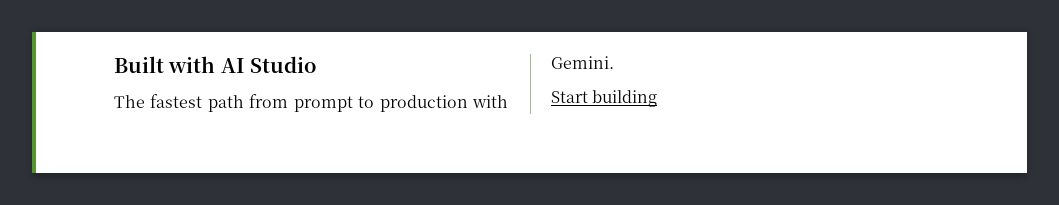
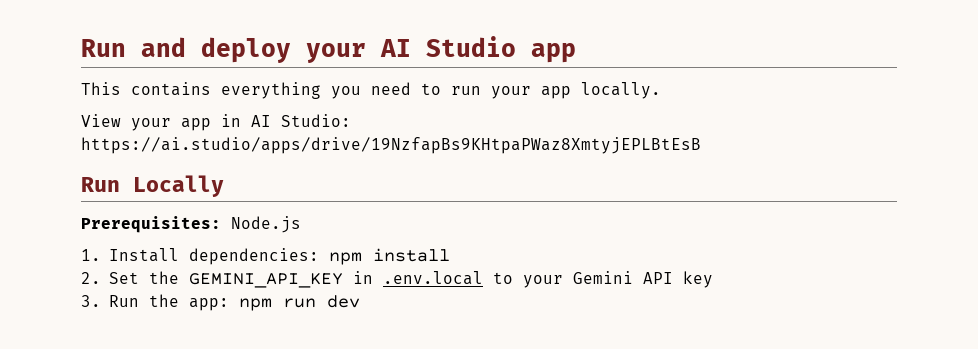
[114,56,317,73] [114,94,508,112] [551,56,614,69] [551,90,658,107] Built with AI Studio // The fastest path from prompt to production with Gemini. // Start building -> [81,36,576,63] [81,82,661,99] [81,114,351,131] [81,137,701,154] [81,175,224,197] [81,216,301,233] [81,248,450,265] [81,271,713,288] [81,294,360,311] Run and deploy your AI Studio app // This contains everything you need to run your app locally. // View your app in AI Studio: https://ai.studio/apps/drive/19NzfapBs9KHtpaPWaz8XmtyjEPLBtEsB // Run Locally // Prerequisites: Node.js // 1. Install dependencies: npm install // 2. Set the GEMINI_API_KEY in .env.local to your Gemini API key // 3. Run the app: npm run dev

